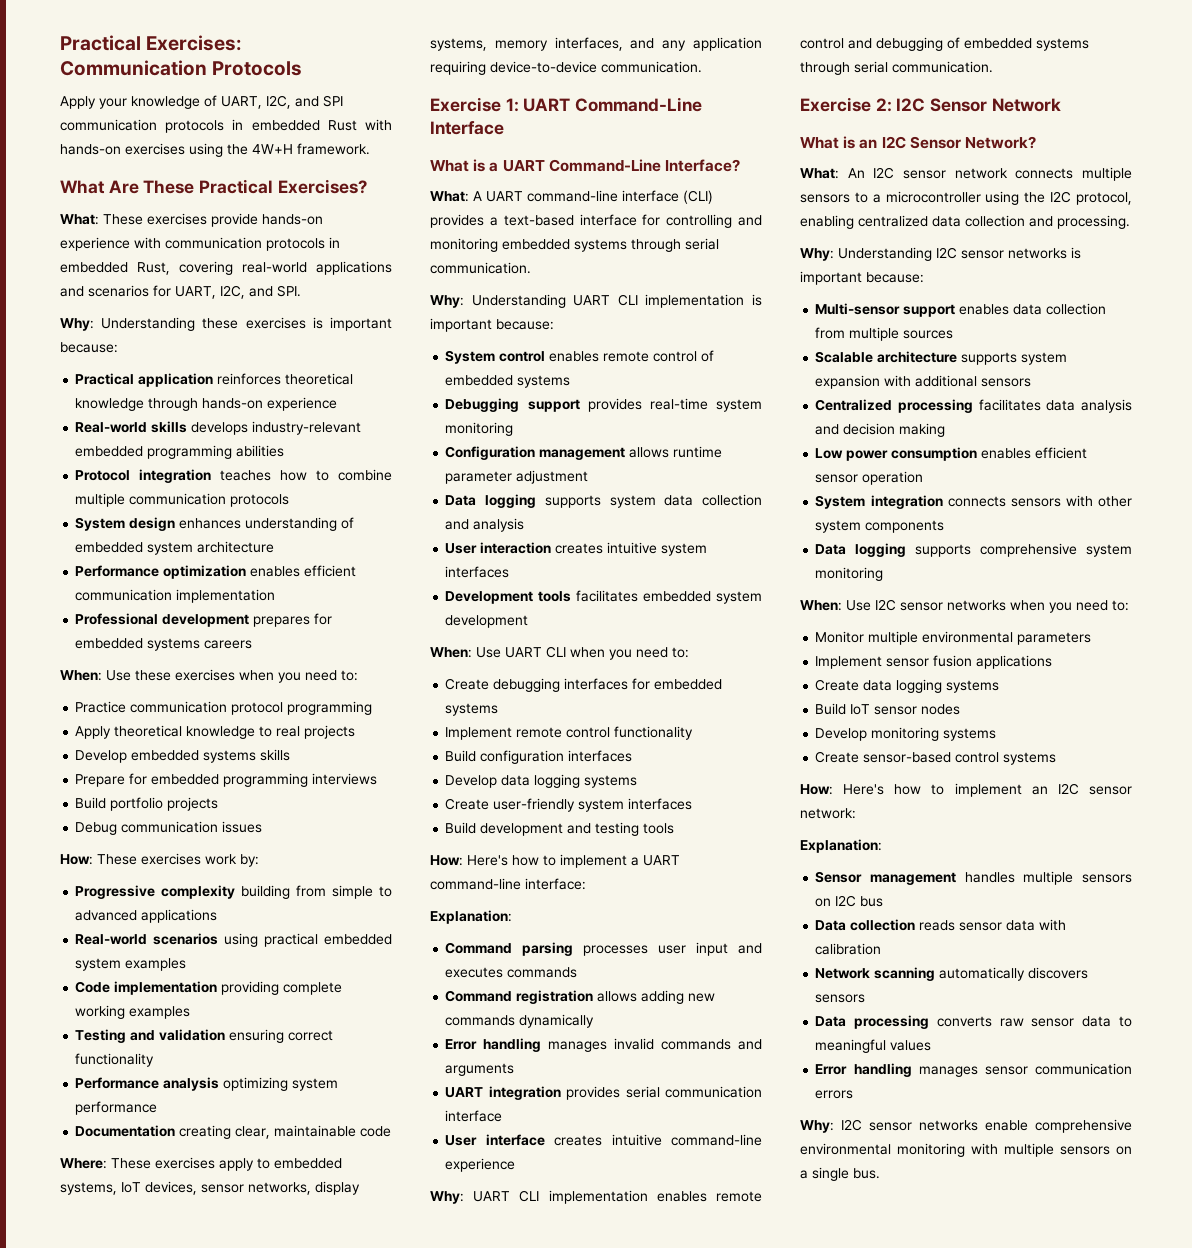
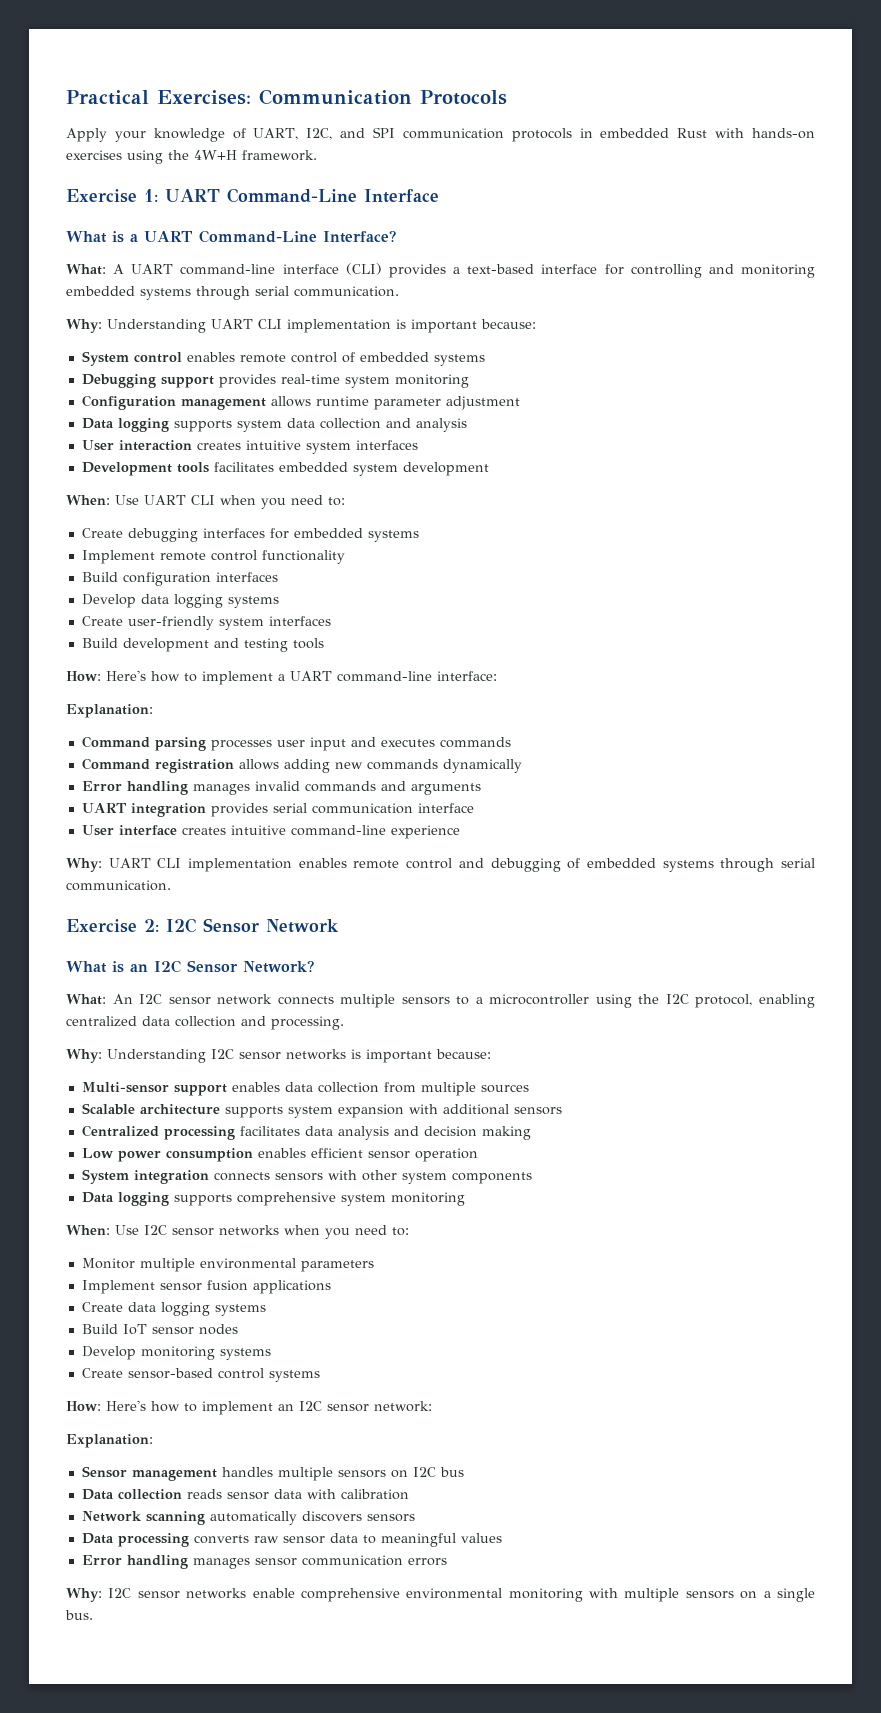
[60,179,367,194] [60,213,323,227] [60,237,340,251] [60,261,392,275] [60,285,301,299] [60,317,392,331] [60,342,118,353] [75,373,354,387] [75,397,338,411] [75,421,362,435] [75,445,285,459] [75,469,393,483] [75,493,290,507] [75,517,355,531] [75,541,275,555] [75,565,357,579] [75,589,276,603] [75,613,333,627] [75,638,253,651] [60,669,358,683] [75,701,373,715] [75,725,356,739] [75,749,291,763] [75,773,378,787] [75,797,219,811] [75,821,263,835] [60,853,259,867] [75,885,393,899] [75,909,218,923] [75,933,392,947] [75,958,187,971] [75,981,343,995] [75,1005,191,1019] [75,1029,334,1043] [75,1053,155,1067] [75,1077,339,1091] [75,1101,158,1115] [75,1125,392,1139] [60,1157,342,1171] [60,1181,360,1195] [430,37,762,51] [430,61,702,75] // What Are These Practical Exercises? // What: These exercises provide hands-on experience with communication protocols in embedded Rust, covering real-world applications and scenarios for UART, I2C, and SPI. // Why: Understanding these exercises is important because: // Practical application reinforces theoretical knowledge through hands-on experience // Real-world skills develops industry-relevant embedded programming abilities // Protocol integration teaches how to combine multiple communication protocols // System design enhances understanding of embedded system architecture // Performance optimization enables efficient communication implementation // Professional development prepares for embedded systems careers // When: Use these exercises when you need to: // Practice communication protocol programming // Apply theoretical knowledge to real projects // Develop embedded systems skills // Prepare for embedded programming interviews // Build portfolio projects // Debug communication issues // How: These exercises work by: // Progressive complexity building from simple to advanced applications // Real-world scenarios using practical embedded system examples // Code implementation providing complete working examples // Testing and validation ensuring correct functionality // Performance analysis optimizing system performance // Documentation creating clear, maintainable code // Where: These exercises apply to embedded systems, IoT devices, sensor networks, display systems, memory interfaces, and any application requiring device-to-device communication. -> (317, 155) none

